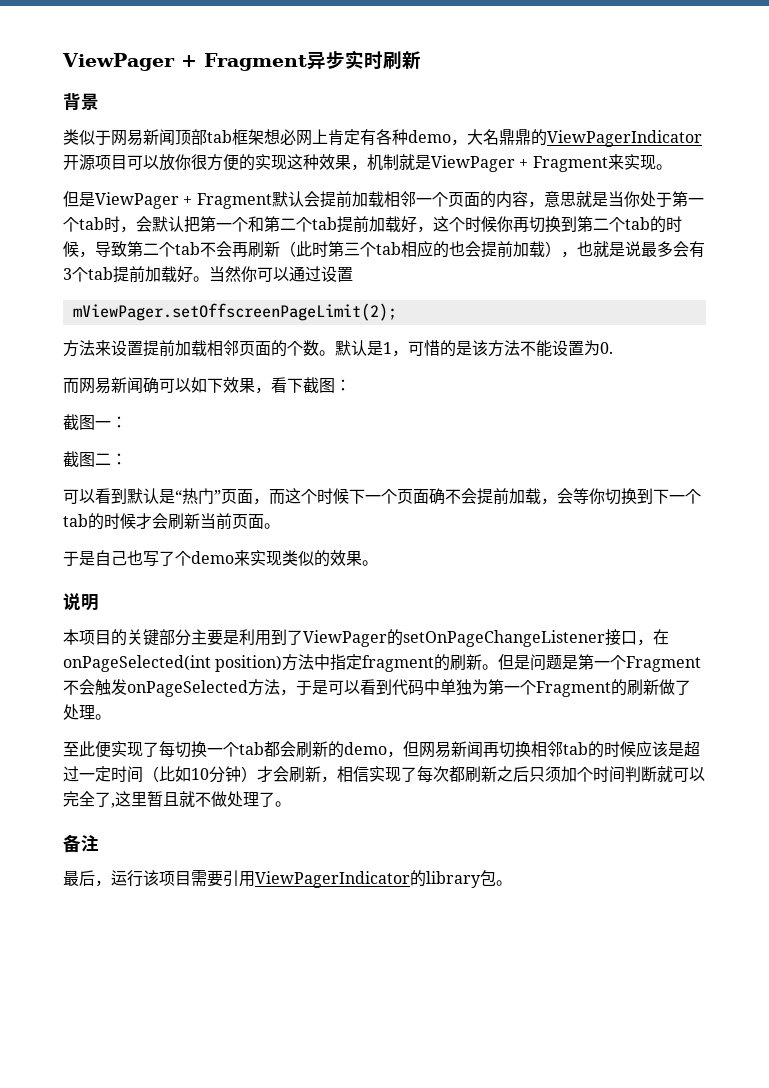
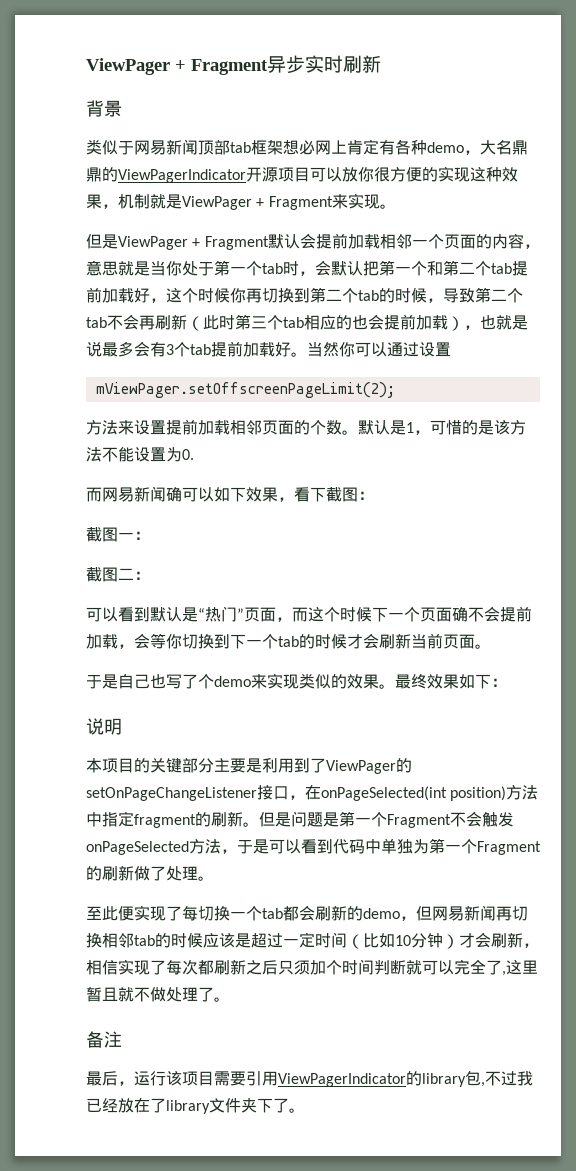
(378, 563) none -> [395,674,507,689] 最终效果如下：
(496, 878) none -> [481,1071,533,1087] [86,1098,289,1114] ,不过我已经放在了library文件夹下了

